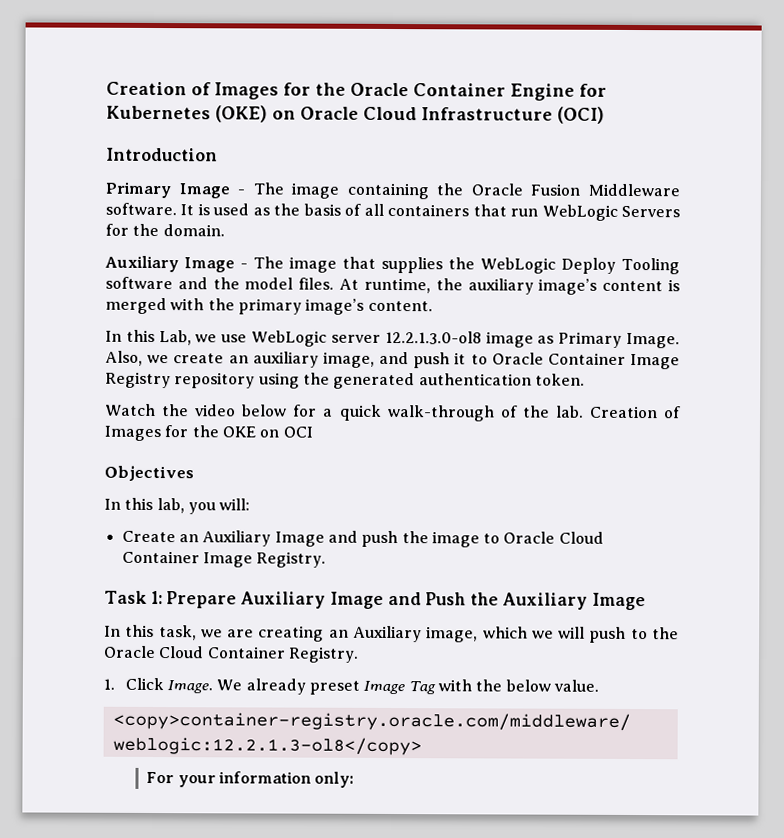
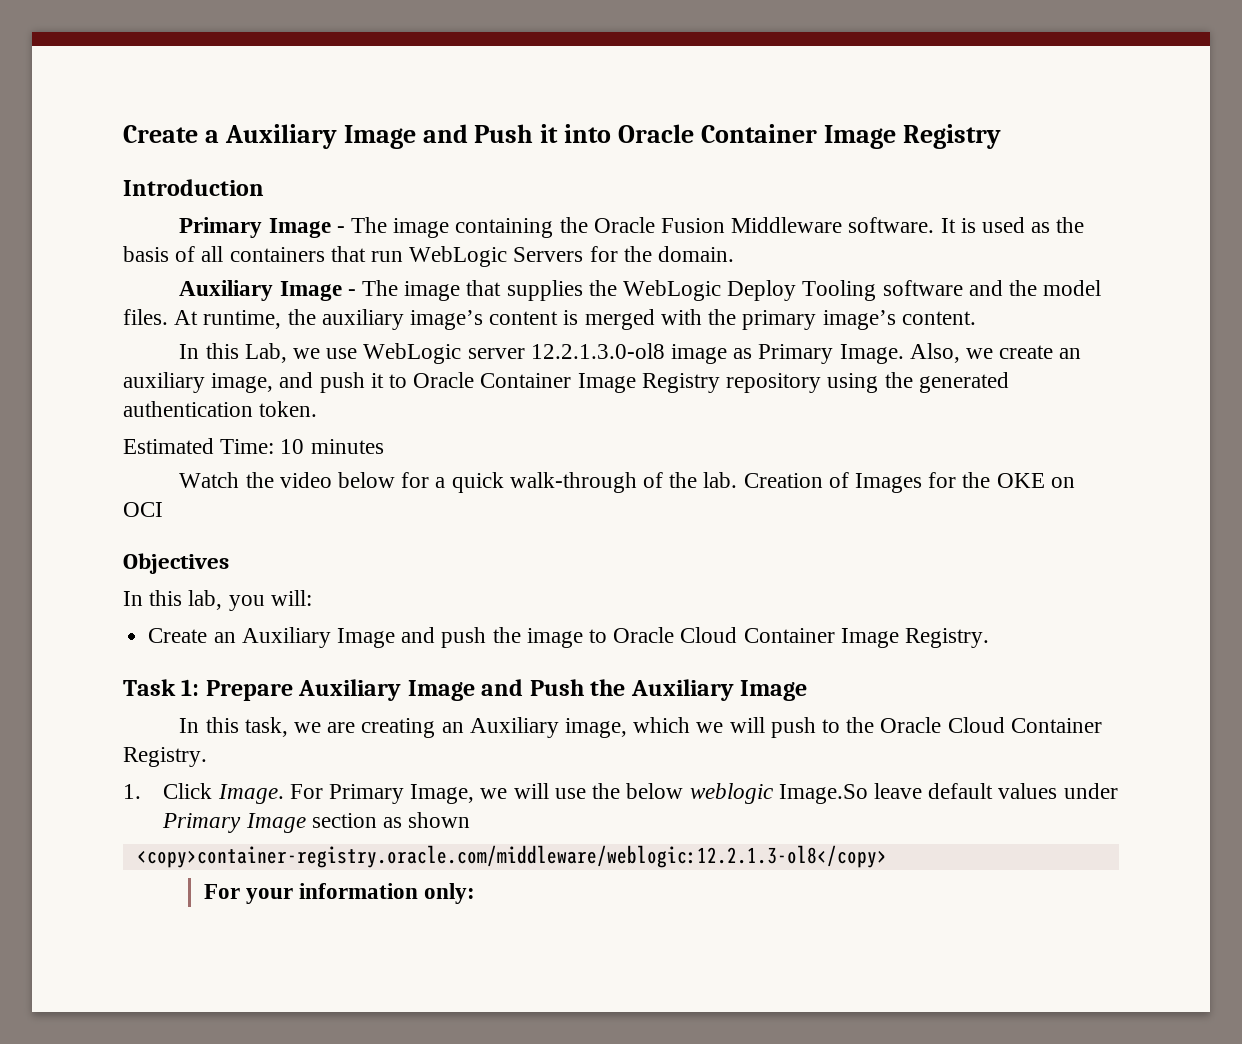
[106,81,607,101] [106,105,605,124] Creation of Images for the Oracle Container Engine for Kubernetes (OKE) on Oracle Cloud Infrastructure (OCI) -> [123,124,1001,149] Create a Auxiliary Image and Push it into Oracle Container Image Registry
(585, 379) none -> [123,438,384,454] // Estimated Time: 10 minutes
[216,678,599,695] We already preset Image Tag with the below value. -> [289,783,1118,804] [162,812,471,833] For Primary Image, we will use the below weblogic Image.So leave default values under Primary Image section as shown

